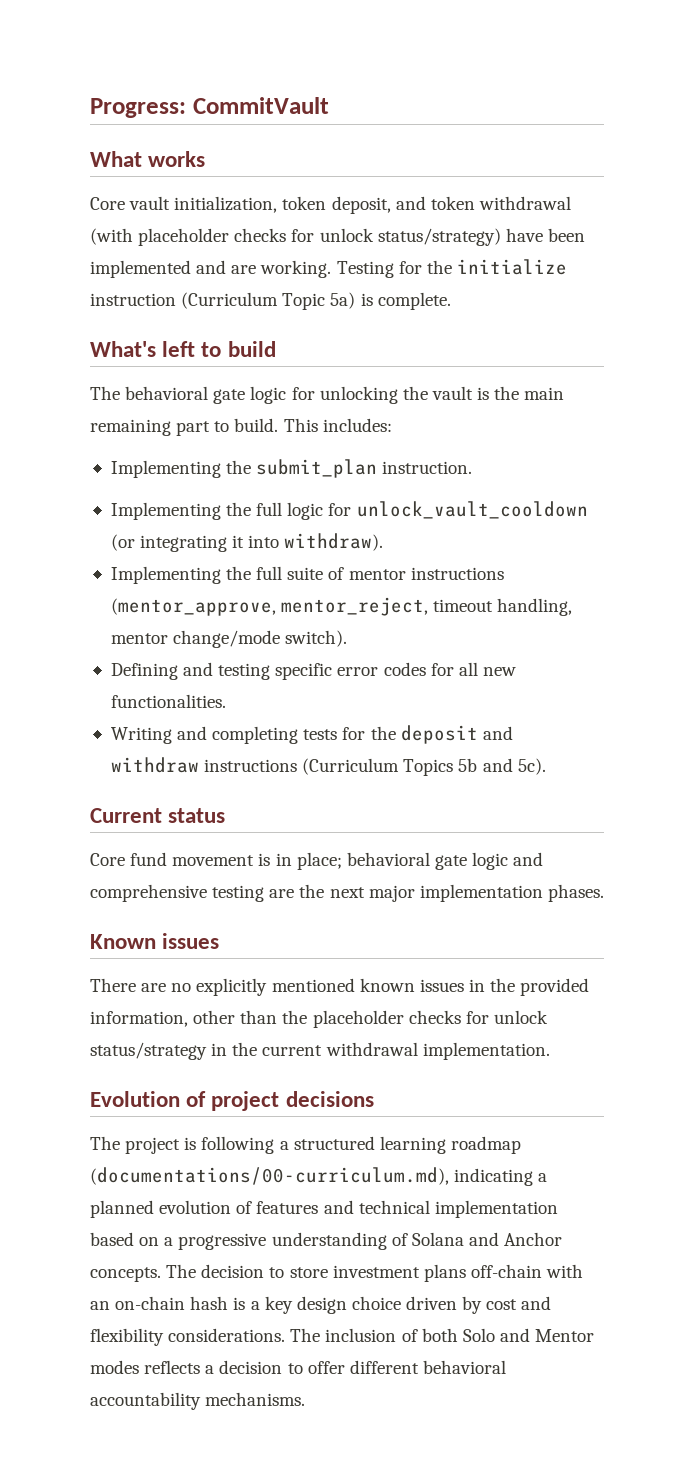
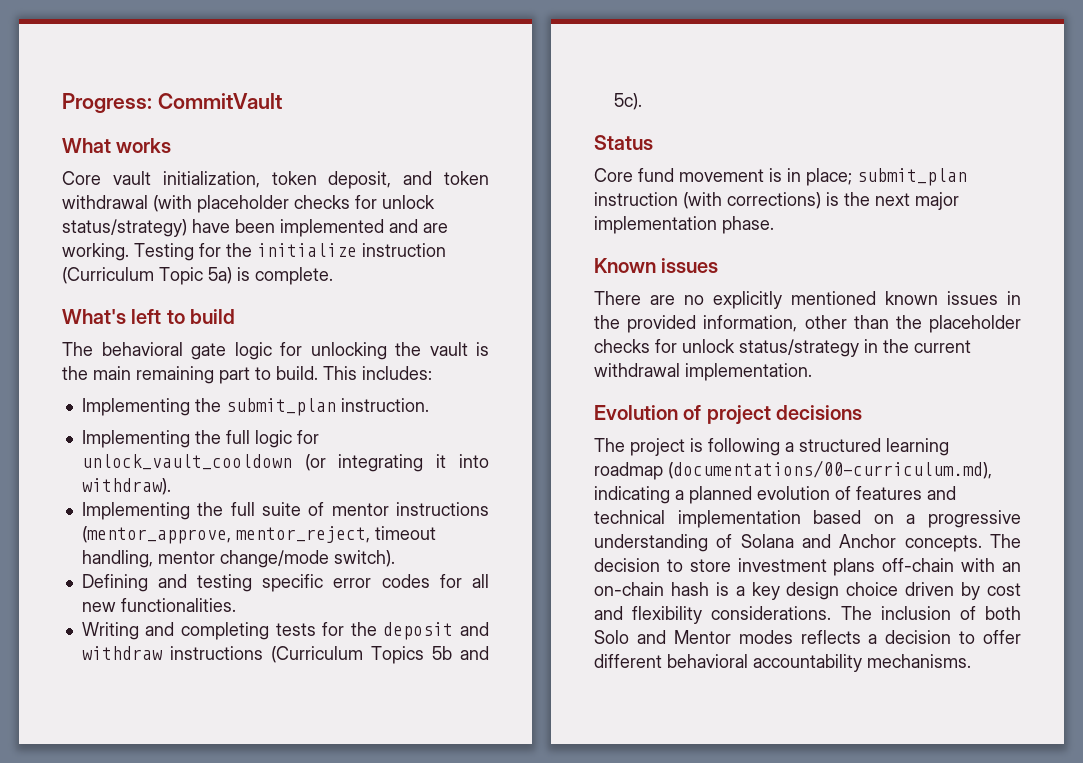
[90,808,226,823] Current status -> [594,135,653,150] Status
[346,852,544,870] [90,884,295,902] behavioral gate logic and comprehensive testing are -> [857,168,967,186] [594,192,839,209] submit_plan instruction (with corrections) is
[547,884,604,902] phases. -> [722,216,774,234] phase.

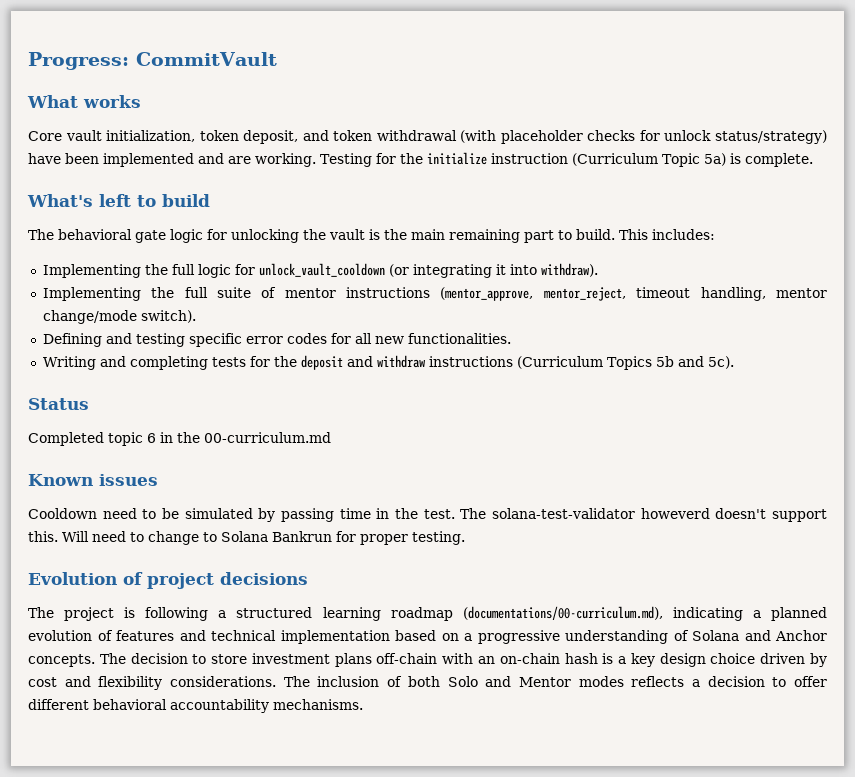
[81,398,429,416] // Implementing the submit_plan instruction. -> (715, 234) none
[594,168,967,186] [594,192,959,210] [594,216,774,234] [594,258,719,273] [594,291,1021,309] [594,315,1021,333] [594,339,971,357] [594,363,812,381] Core fund movement is in place; submit_plan instruction (with corrections) is the next major implementation phase. // Known issues // There are no explicitly mentioned known issues in the provided information, other than the placeholder checks for unlock status/strategy in the current withdrawal implementation. -> [28,432,331,446] [28,474,158,486] [28,508,827,522] [28,531,465,545] Completed topic 6 in the 00-curriculum.md // Known issues // Cooldown need to be simulated by passing time in the test. The solana-test-validator howeverd doesn't support this. Will need to change to Solana Bankrun for proper testing.

